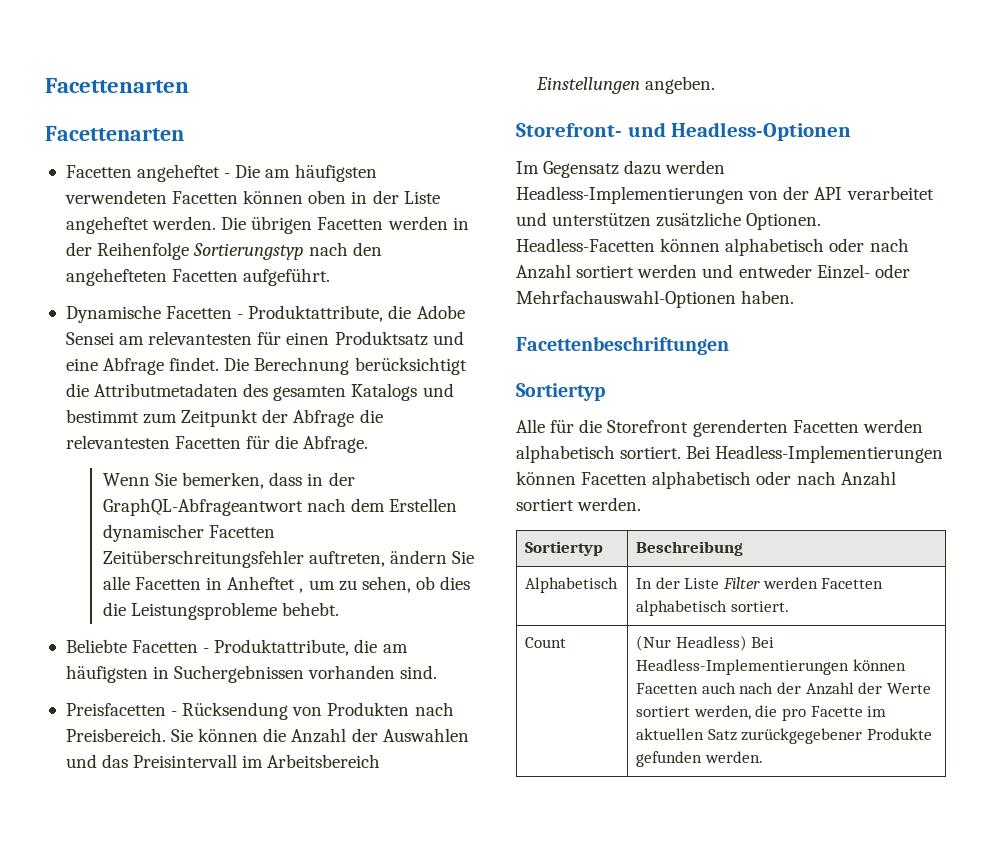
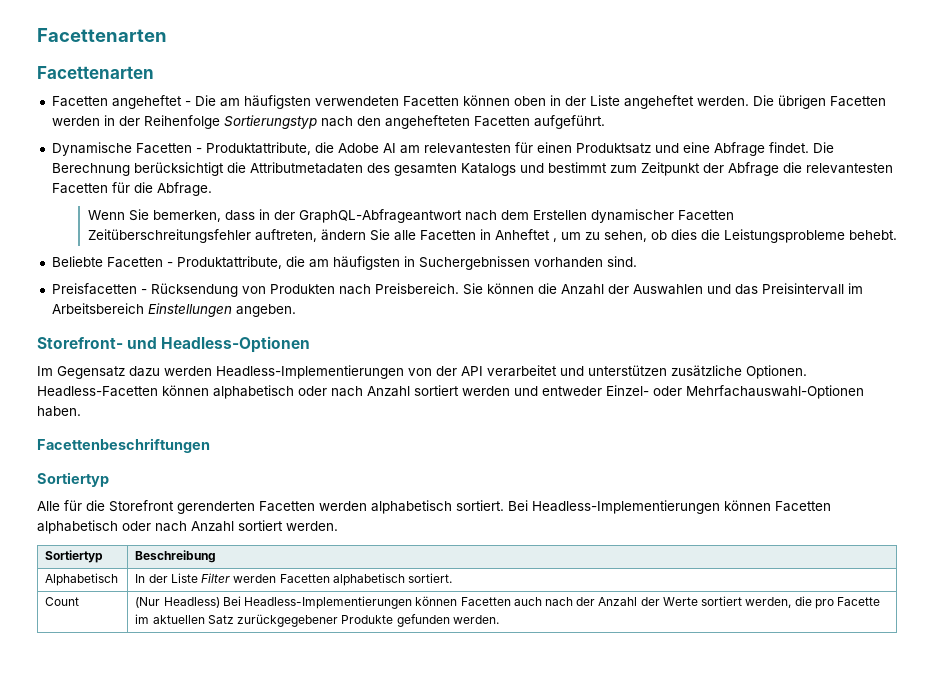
[65,332,114,345] Sensei -> [382,143,396,153] AI

